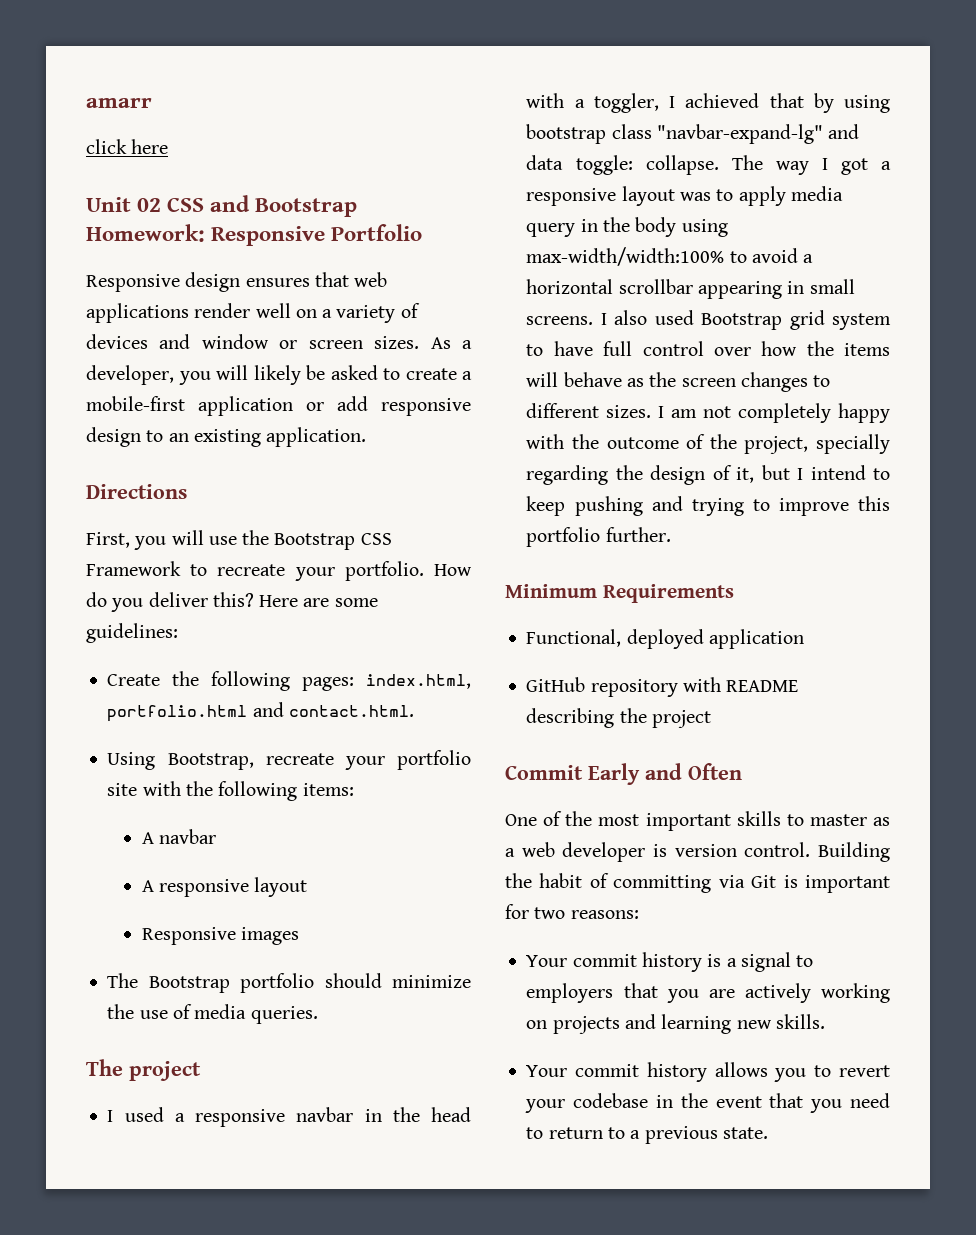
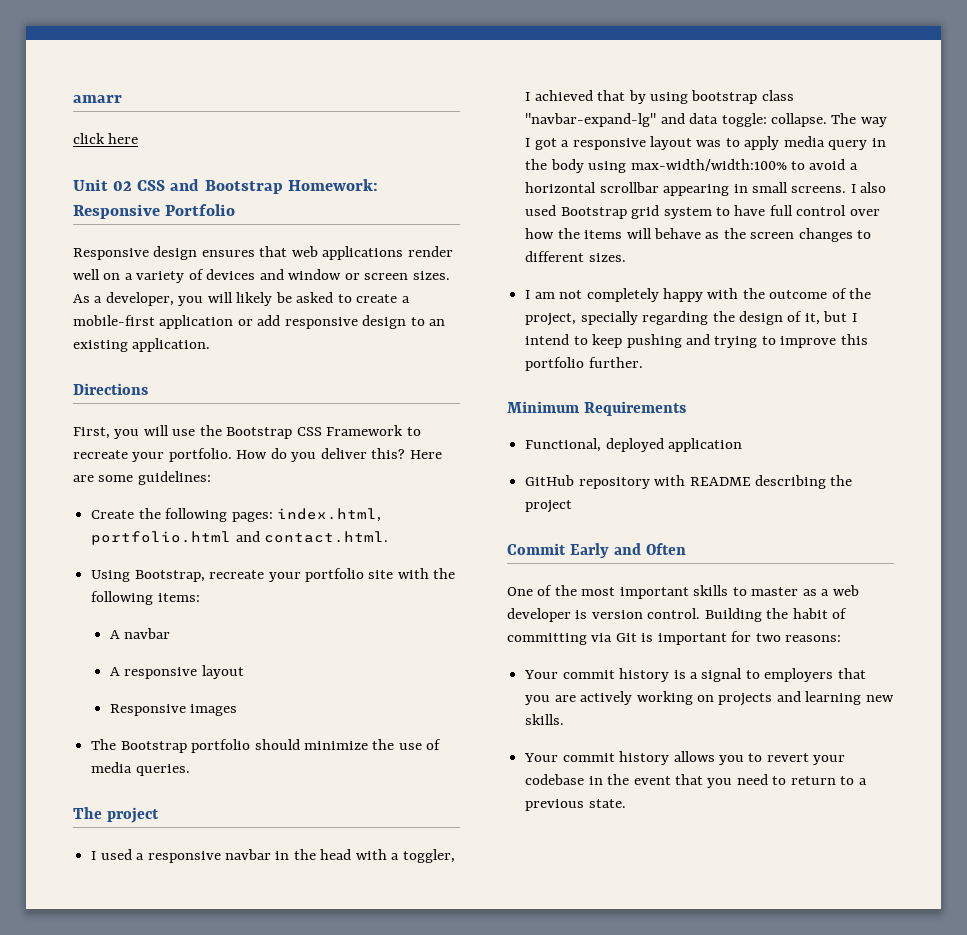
(652, 411) none -> (626, 257) //

